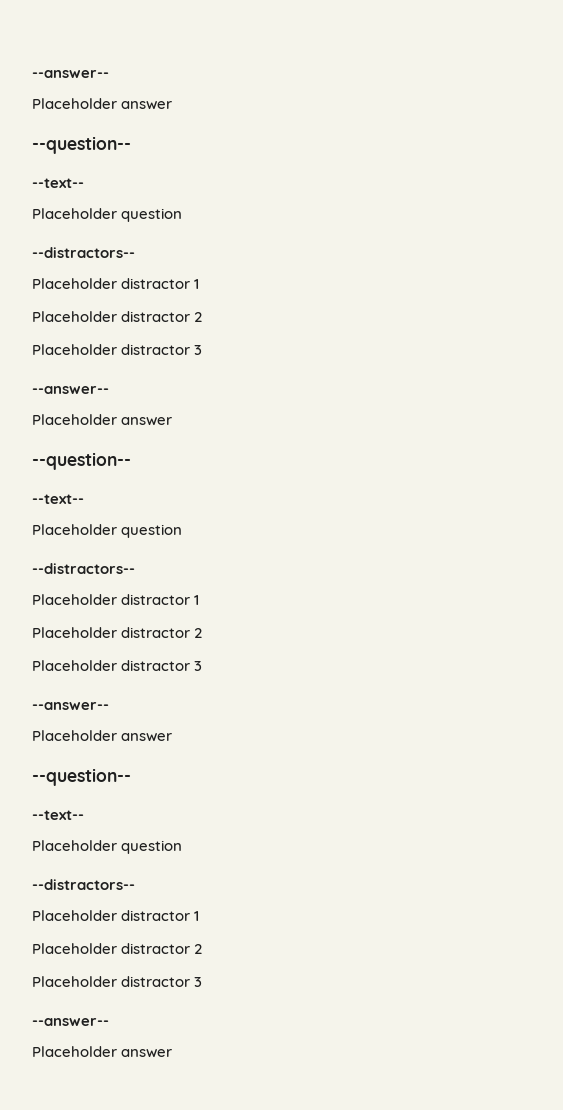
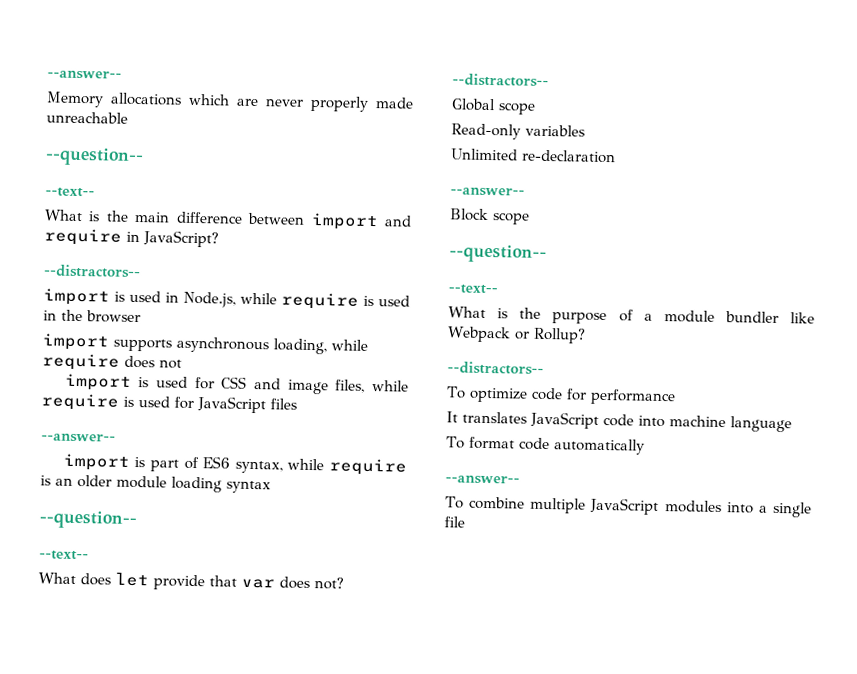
[32,70,109,78] [32,98,173,110] [32,136,131,154] [32,178,84,188] [32,208,183,222] [32,247,135,258] [32,278,200,289] [32,311,203,322] [32,344,203,355] [32,386,109,394] [32,414,173,426] [32,452,131,470] [32,494,84,504] [32,524,183,538] [32,563,135,574] [32,594,200,605] [32,627,203,638] [32,660,203,671] [32,702,109,710] [32,730,173,742] [32,768,131,786] [32,810,84,820] [32,840,183,854] [32,879,135,890] [32,910,200,921] [32,943,203,954] [32,976,203,987] [32,1018,109,1026] [32,1046,173,1058] --answer-- // Placeholder answer // --question-- // --text-- // Placeholder question // --distractors-- // Placeholder distractor 1 // Placeholder distractor 2 // Placeholder distractor 3 // --answer-- // Placeholder answer // --question-- // --text-- // Placeholder question // --distractors-- // Placeholder distractor 1 // Placeholder distractor 2 // Placeholder distractor 3 // --answer-- // Placeholder answer // --question-- // --text-- // Placeholder question // --distractors-- // Placeholder distractor 1 // Placeholder distractor 2 // Placeholder distractor 3 // --answer-- // Placeholder answer -> [47,69,122,80] [46,91,414,112] [46,111,128,124] [45,147,144,167] [45,187,95,198] [44,209,412,231] [44,228,219,248] [43,264,141,279] [43,288,410,310] [43,309,141,324] [42,333,368,355] [42,353,182,371] [64,373,409,395] [41,393,297,414] [41,432,116,443] [62,453,407,476] [40,475,271,494] [39,510,137,530] [39,550,89,561] [38,572,344,591] [452,73,549,88] [451,98,536,115] [451,123,585,140] [451,148,616,164] [450,186,525,197] [449,208,530,225] [449,244,547,264] [448,284,498,295] [448,306,815,325] [447,326,586,344] [447,361,544,375] [446,386,676,406] [446,411,792,433] [446,436,645,455] [445,474,520,485] [445,496,812,518] [444,516,465,528] --answer-- // Memory allocations which are never properly made unreachable // --question-- // --text-- // What is the main difference between import and require in JavaScript? // --distractors-- // import is used in Node.js, while require is used in the browser // import supports asynchronous loading, while require does not // import is used for CSS and image files, while require is used for JavaScript files // --answer-- // import is part of ES6 syntax, while require is an older module loading syntax // --question-- // --text-- // What does let provide that var does not? // --distractors-- // Global scope // Read-only variables // Unlimited re-declaration // --answer-- // Block scope // --question-- // --text-- // What is the purpose of a module bundler like Webpack or Rollup? // --distractors-- // To optimize code for performance // It translates JavaScript code into machine language // To format code automatically // --answer-- // To combine multiple JavaScript modules into a single file

